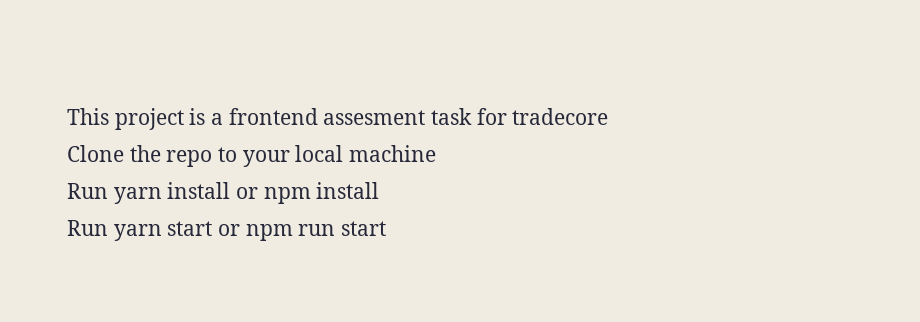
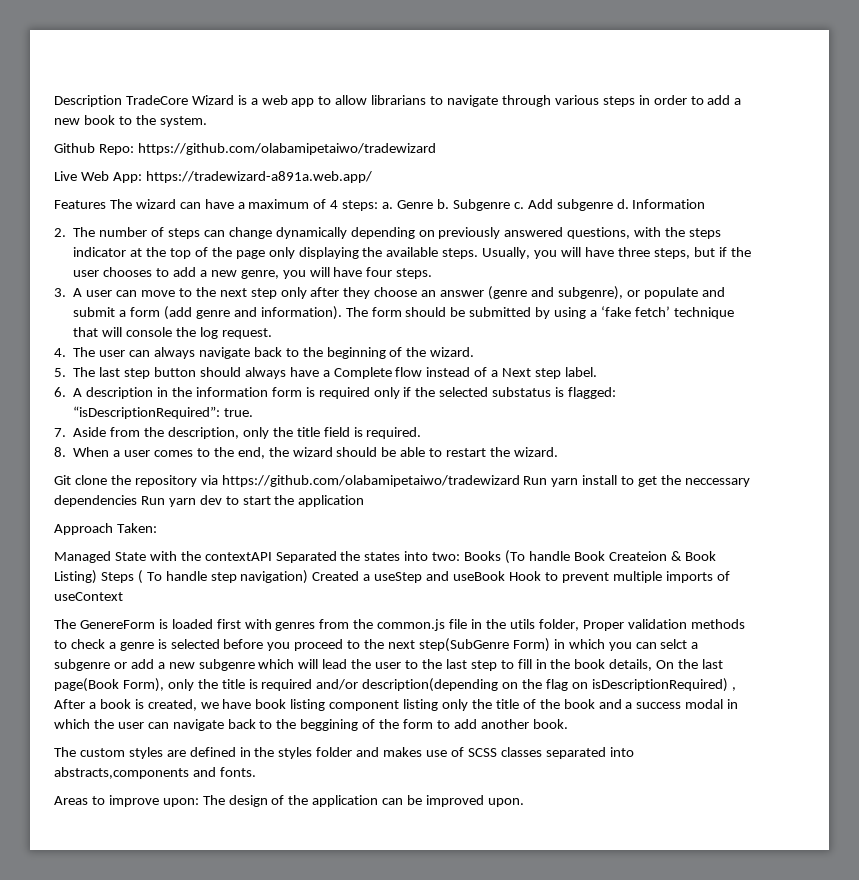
[67,108,609,130] [67,145,437,167] [67,182,380,204] [67,220,387,241] This project is a frontend assesment task for tradecore // Clone the repo to your local machine // Run yarn install or npm install // Run yarn start or npm run start -> [54,95,742,107] [54,115,207,127] [54,143,436,155] [54,171,372,183] [54,199,706,211] [54,227,722,239] [73,247,751,259] [73,267,433,279] [54,286,725,300] [73,306,734,320] [73,327,272,339] [54,347,475,359] [54,367,597,379] [54,387,617,399] [73,406,254,419] [54,427,422,439] [54,447,558,459] [54,475,750,487] [54,495,365,507] [54,523,157,535] [54,550,716,564] [54,570,730,584] [54,592,123,601] [54,619,745,631] [54,638,699,652] [54,659,724,671] [54,678,736,692] [54,699,739,711] [54,719,568,731] [54,747,634,759] [54,767,256,779] [54,795,524,807] Description TradeCore Wizard is a web app to allow librarians to navigate through various steps in order to add a new book to the system. // Github Repo: https://github.com/olabamipetaiwo/tradewizard // Live Web App: https://tradewizard-a891a.web.app/ // Features The wizard can have a maximum of 4 steps: a. Genre b. Subgenre c. Add subgenre d. Information // 2. The number of steps can change dynamically depending on previously answered questions, with the steps indicator at the top of the page only displaying the available steps. Usually, you will have three steps, but if the user chooses to add a new genre, you will have four steps. // 3. A user can move to the next step only after they choose an answer (genre and subgenre), or populate and submit a form (add genre and information). The form should be submitted by using a ‘fake fetch’ technique that will console the log request. // 4. The user can always navigate back to the beginning of the wizard. // 5. The last step button should always have a Complete flow instead of a Next step label. // 6. A description in the information form is required only if the selected substatus is flagged: “isDescriptionRequired”: true. // 7. Aside from the description, only the title field is required. // 8. When a user comes to the end, the wizard should be able to restart the wizard. // Git clone the repository via https://github.com/olabamipetaiwo/tradewizard Run yarn install to get the neccessary dependencies Run yarn dev to start the application // Approach Taken: // Managed State with the contextAPI Separated the states into two: Books (To handle Book Createion & Book Listing) Steps ( To handle step navigation) Created a useStep and useBook Hook to prevent multiple imports of useContext // The GenereForm is loaded first with genres from the common.js file in the utils folder, Proper validation methods to check a genre is selected before you proceed to the next step(SubGenre Form) in which you can selct a subgenre or add a new subgenre which will lead the user to the last step to fill in the book details, On the last page(Book Form), only the title is required and/or description(depending on the flag on isDescriptionRequired) , After a book is created, we have book listing component listing only the title of the book and a success modal in which the user can navigate back to the beggining of the form to add another book. // The custom styles are defined in the styles folder and makes use of SCSS classes separated into abstracts,components and fonts. // Areas to improve upon: The design of the application can be improved upon.

